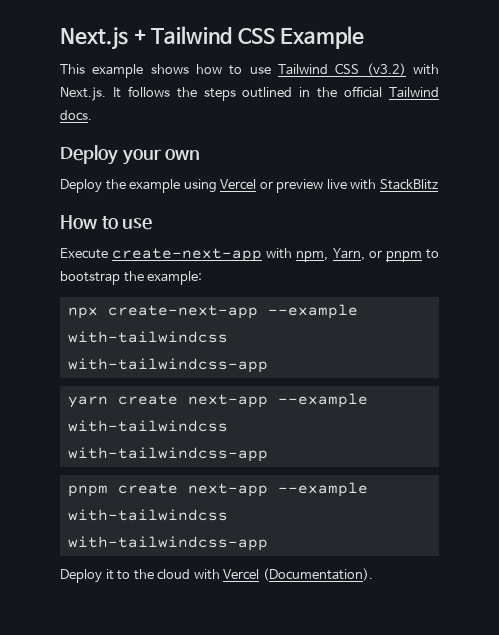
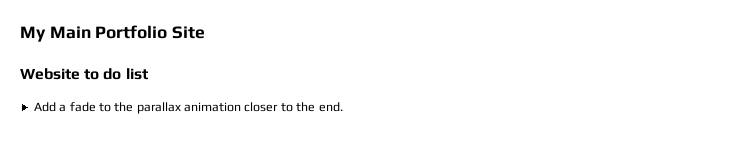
[60,26,365,50] [60,63,440,78] [60,86,440,101] [60,110,92,121] [60,145,201,165] [60,179,438,193] [60,215,153,230] [60,248,440,262] [60,271,203,285] [67,304,358,319] [67,331,228,343] [67,358,268,373] [67,393,368,408] [67,420,228,432] [67,447,268,462] [67,482,368,497] [67,509,228,521] [67,536,268,551] [60,568,373,583] Next.js + Tailwind CSS Example // This example shows how to use Tailwind CSS (v3.2) with Next.js. It follows the steps outlined in the official Tailwind docs. // Deploy your own // Deploy the example using Vercel or preview live with StackBlitz // How to use // Execute create-next-app with npm, Yarn, or pnpm to bootstrap the example: // npx create-next-app --example with-tailwindcss with-tailwindcss-app // yarn create next-app --example with-tailwindcss with-tailwindcss-app // pnpm create next-app --example with-tailwindcss with-tailwindcss-app // Deploy it to the cloud with Vercel (Documentation). -> [20,25,206,42] [20,68,148,80] [33,102,343,114] My Main Portfolio Site // Website to do list // Add a fade to the parallax animation closer to the end.

